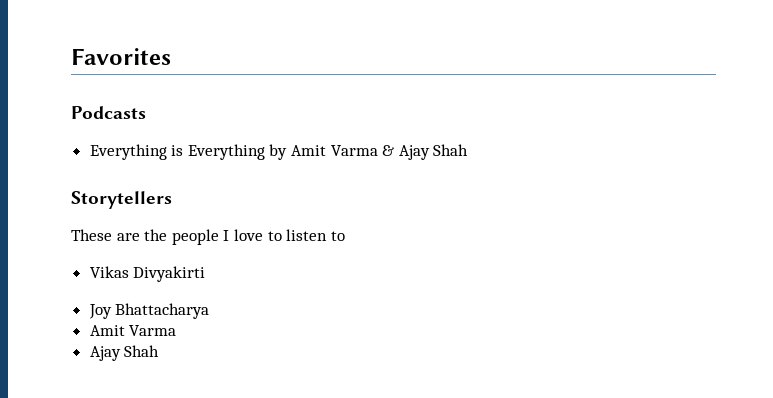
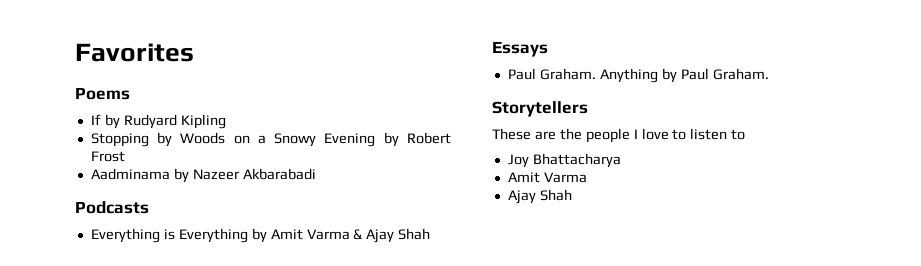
(171, 56) none -> [75,87,130,100] [90,114,226,129] [90,132,451,147] [90,151,125,162] [90,168,316,183] // Poems // If by Rudyard Kipling // Stopping by Woods on a Snowy Evening by Robert Frost // Aadminama by Nazeer Akbarabadi
(469, 150) none -> [492,41,548,57] [507,68,769,83] // Essays // Paul Graham. Anything by Paul Graham.
[89,266,206,282] // Vikas Divyakirti -> (746, 134) none

